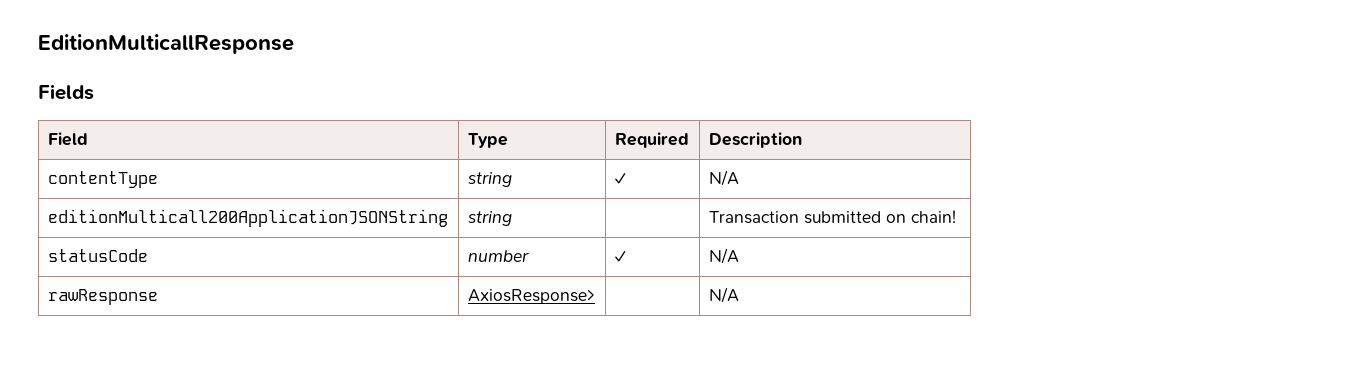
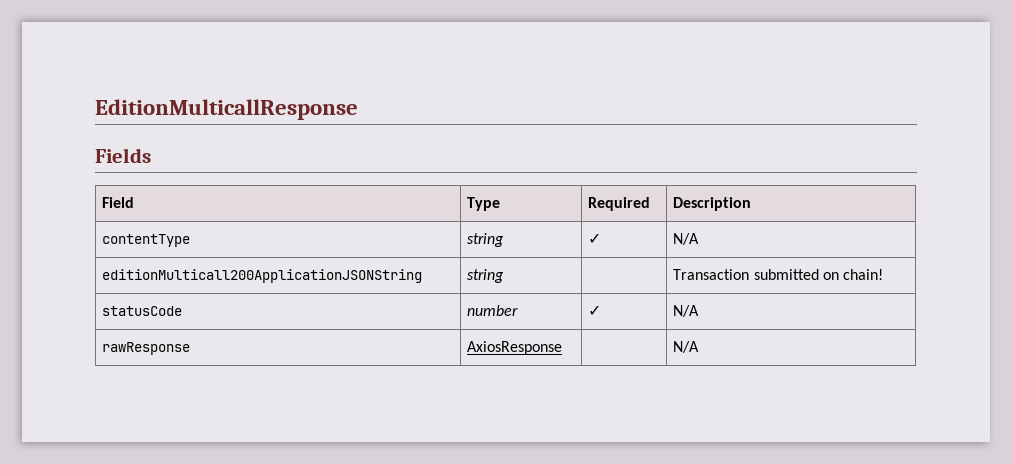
[467,289,595,304] AxiosResponse> -> [467,341,563,355] AxiosResponse

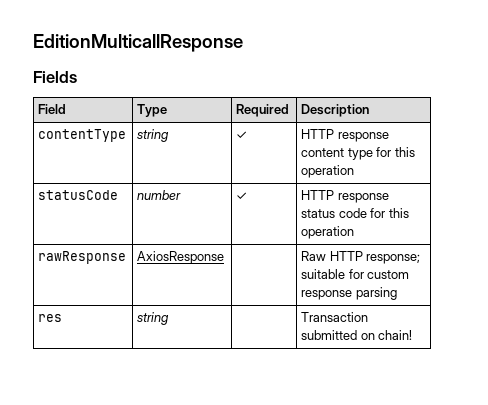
[673,233,700,245] [102,269,423,283] N/A // editionMulticall200ApplicationJSONString -> [301,129,389,142] [301,147,415,160] [301,165,355,178] [38,190,119,200] [137,190,182,200] [236,192,248,200] [301,190,389,203] [301,208,409,218] [301,226,355,239] [38,251,127,264] [137,251,225,264] [301,251,421,264] [301,269,410,279] [301,287,397,300] [38,314,63,322] HTTP response content type for this operation // statusCode | number | ✓ | HTTP response status code for this operation // rawResponse | AxiosResponse | | Raw HTTP response; suitable for custom response parsing // res
[102,306,183,316] [467,305,519,316] [588,305,602,316] [673,305,700,317] [102,342,191,355] [467,341,563,355] [673,341,700,353] // statusCode | number | ✓ | N/A // rawResponse | AxiosResponse | | N/A -> (413, 335) none

